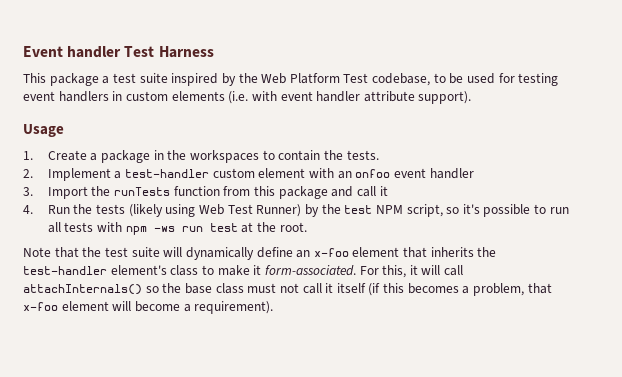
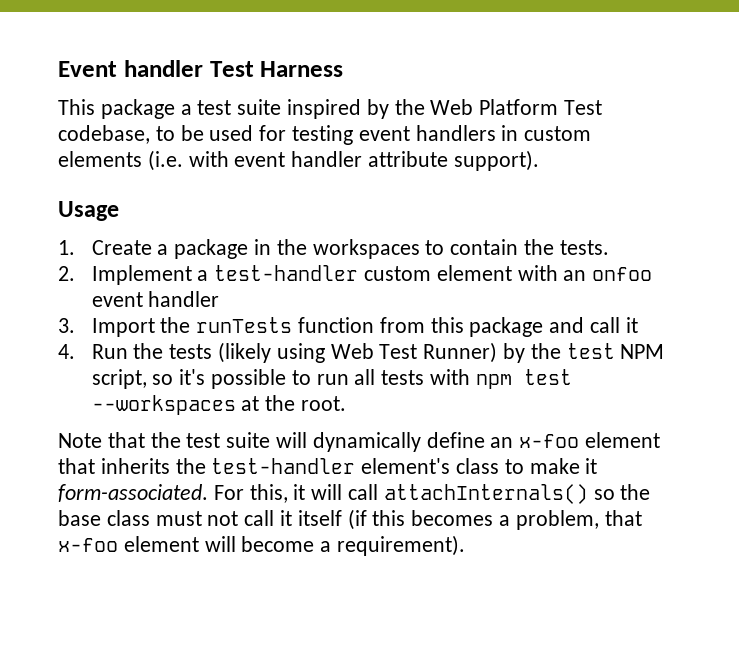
[153,223,238,232] -ws run test -> [523,369,572,385] [91,395,236,415] test --workspaces

